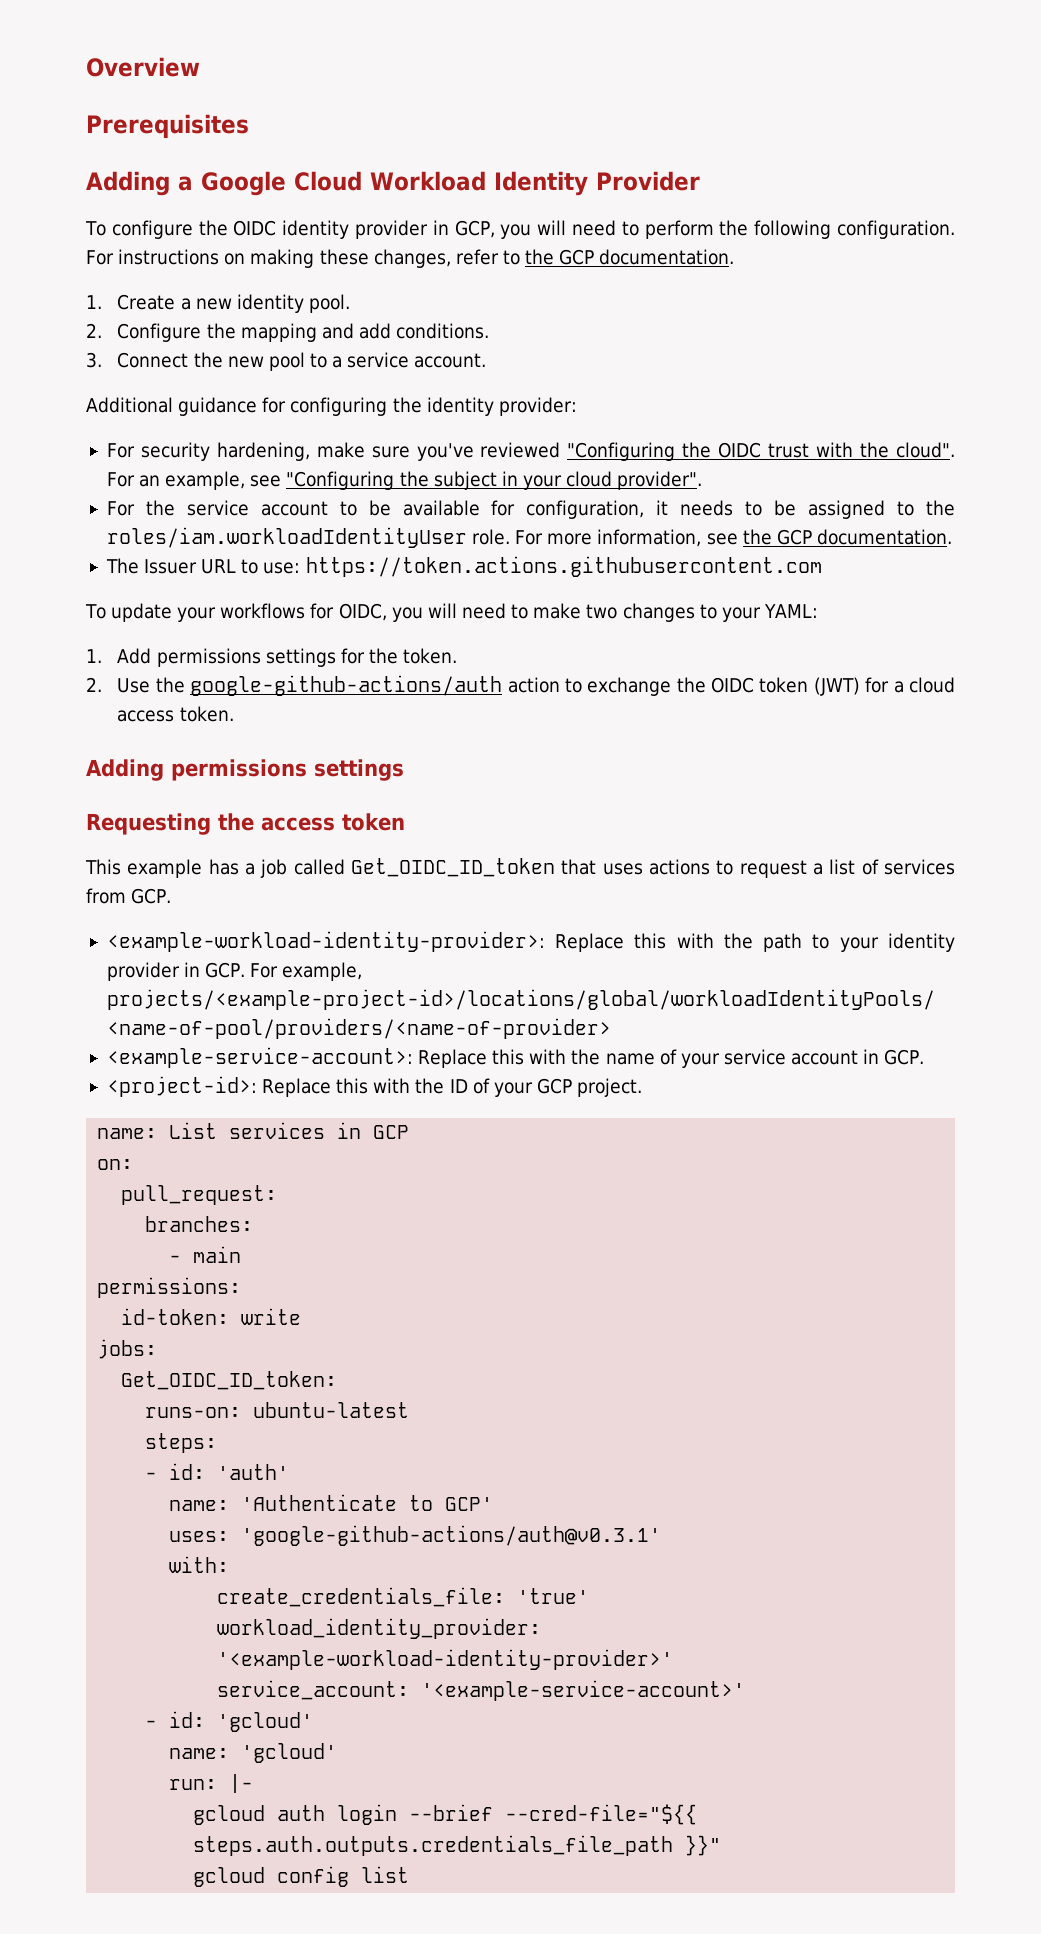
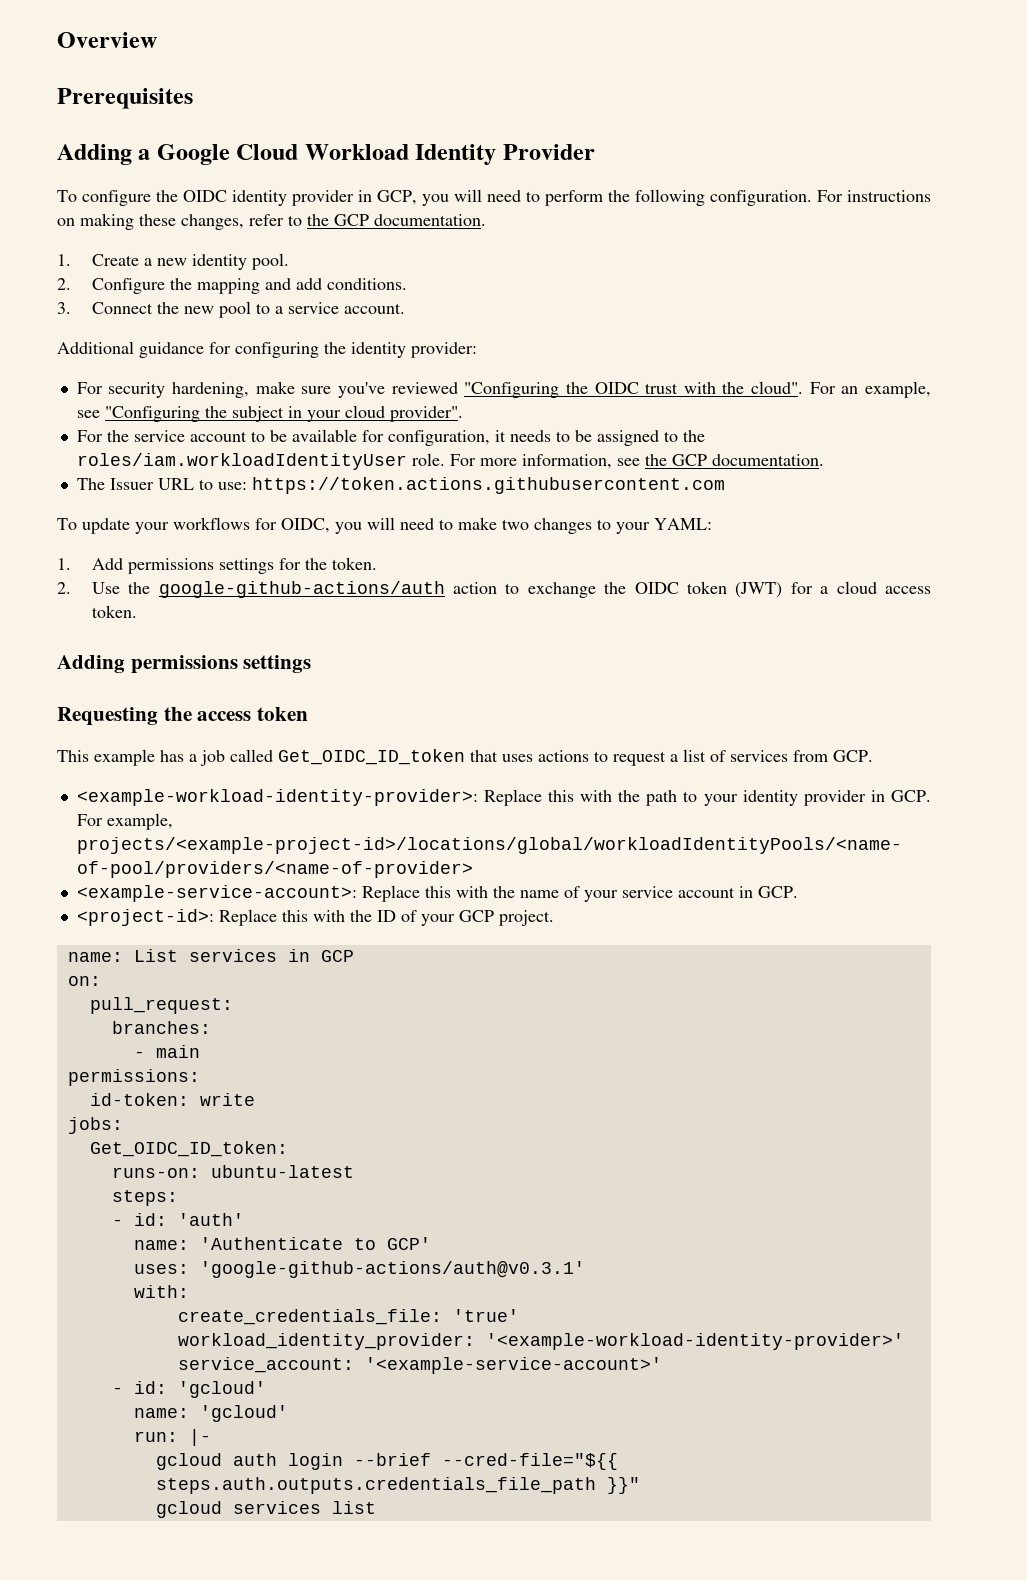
[277,1866,350,1887] config -> [232,1501,321,1514] services

